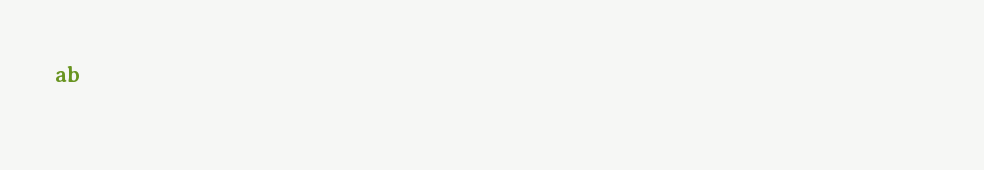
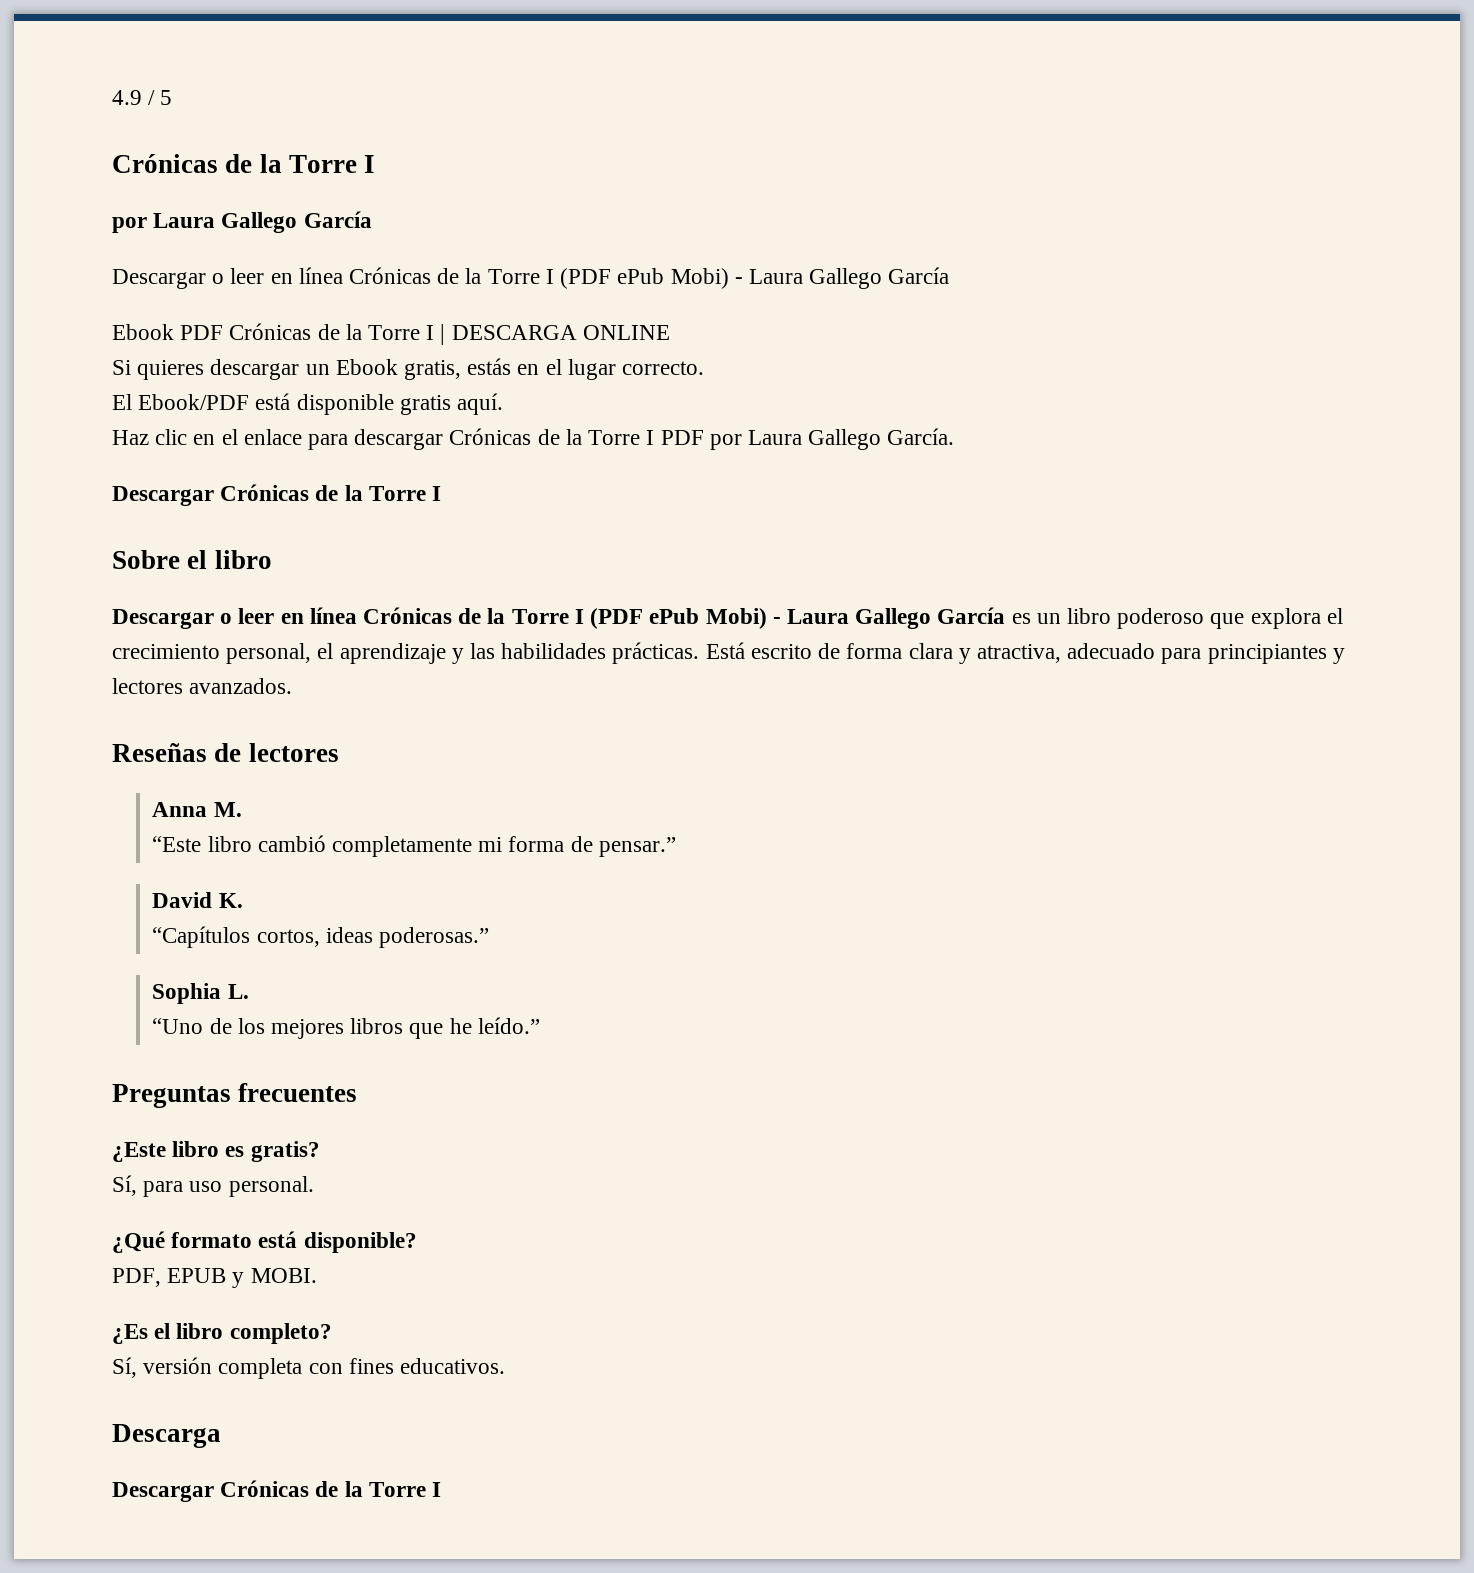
[55,66,80,82] ab -> [112,90,173,105] [112,154,376,173] [112,211,372,233] [112,267,950,289] [112,323,670,345] [112,358,705,380] [112,393,504,415] [112,428,955,450] [112,484,442,506] [112,550,272,569] [112,607,1343,629] [112,642,1345,664] [112,678,293,694] [112,743,339,762] [152,802,242,817] [152,835,676,857] [152,892,243,908] [152,926,489,948] [152,983,249,1004] [152,1017,540,1039] [112,1083,358,1108] [112,1141,320,1162] [112,1175,314,1197] [112,1231,417,1253] [112,1268,317,1288] [112,1323,332,1344] [112,1357,506,1379] [112,1424,221,1448] [112,1480,442,1502] 4.9 / 5 // Crónicas de la Torre I // por Laura Gallego García // Descargar o leer en línea Crónicas de la Torre I (PDF ePub Mobi) - Laura Gallego García // Ebook PDF Crónicas de la Torre I | DESCARGA ONLINE // Si quieres descargar un Ebook gratis, estás en el lugar correcto. // El Ebook/PDF está disponible gratis aquí. // Haz clic en el enlace para descargar Crónicas de la Torre I PDF por Laura Gallego García. // Descargar Crónicas de la Torre I // Sobre el libro // Descargar o leer en línea Crónicas de la Torre I (PDF ePub Mobi) - Laura Gallego García es un libro poderoso que explora el crecimiento personal, el aprendizaje y las habilidades prácticas. Está escrito de forma clara y atractiva, adecuado para principiantes y lectores avanzados. // Reseñas de lectores // Anna M. // “Este libro cambió completamente mi forma de pensar.” // David K. // “Capítulos cortos, ideas poderosas.” // Sophia L. // “Uno de los mejores libros que he leído.” // Preguntas frecuentes // ¿Este libro es gratis? // Sí, para uso personal. // ¿Qué formato está disponible? // PDF, EPUB y MOBI. // ¿Es el libro completo? // Sí, versión completa con fines educativos. // Descarga // Descargar Crónicas de la Torre I

